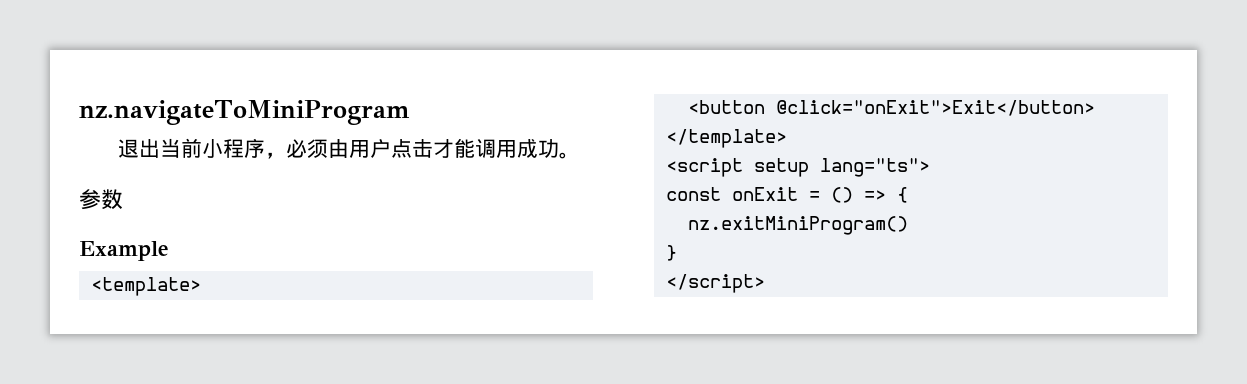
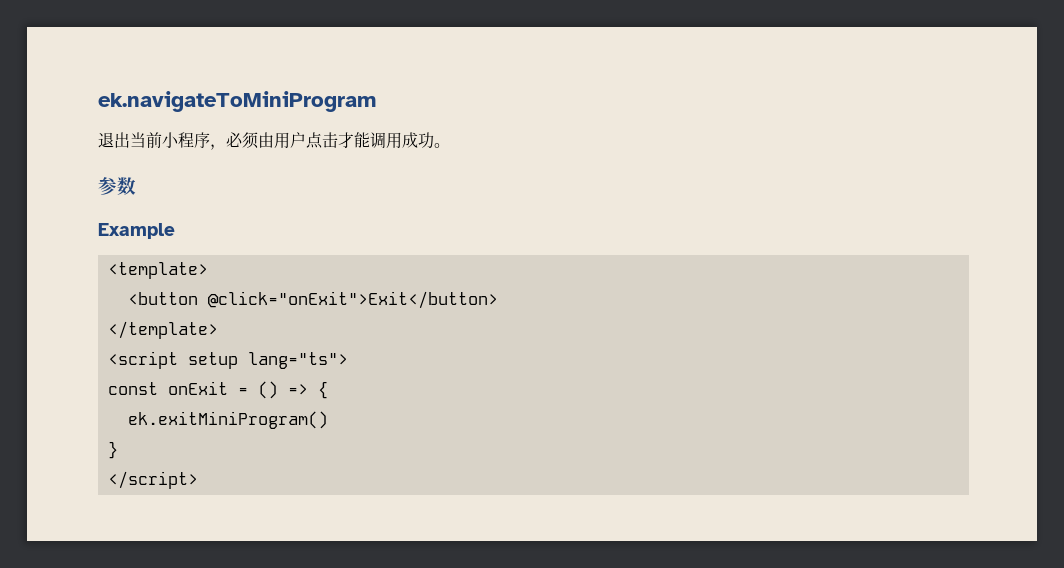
[79,100,410,125] nz.navigateToMiniProgram -> [98,91,376,112] ek.navigateToMiniProgram
[688,216,909,235] nz.exitMiniProgram() -> [127,411,328,429] ek.exitMiniProgram()

